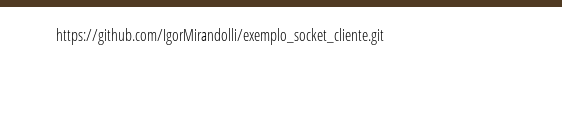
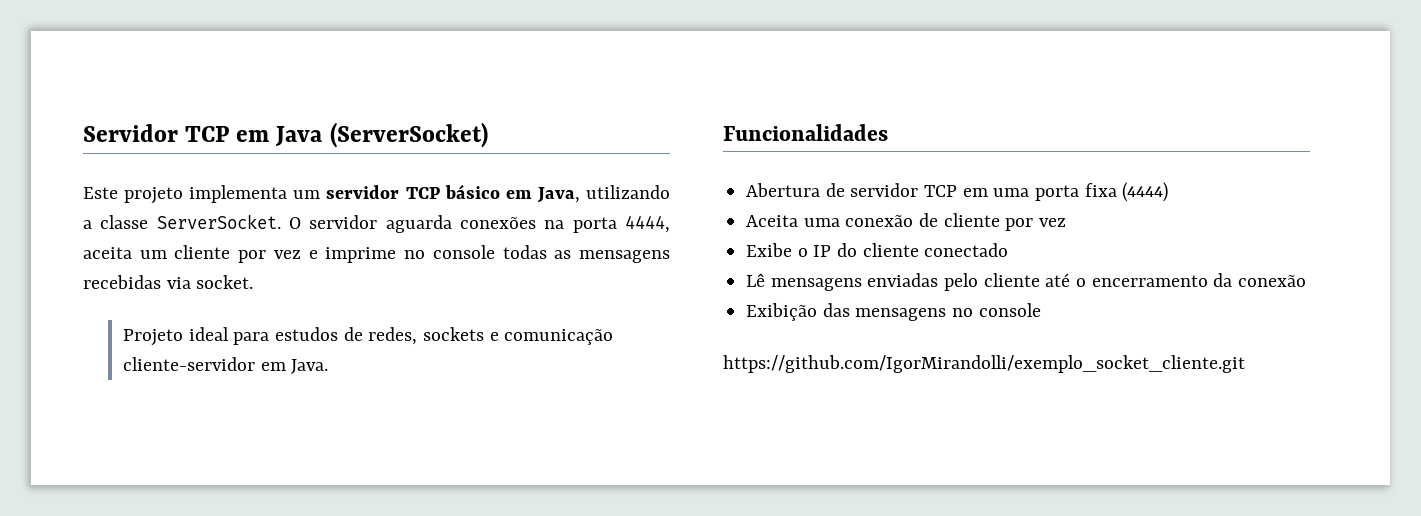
(56, 36) none -> [83,122,488,148] [83,184,670,204] [83,214,670,233] [83,245,670,263] [83,275,254,289] [123,327,614,346] [123,357,329,374] [723,124,888,141] [746,182,1169,202] [746,213,1067,231] [746,243,1009,257] [746,273,1307,291] [746,303,1041,321] Servidor TCP em Java (ServerSocket) // Este projeto implementa um servidor TCP básico em Java, utilizando a classe ServerSocket. O servidor aguarda conexões na porta 4444, aceita um cliente por vez e imprime no console todas as mensagens recebidas via socket. // Projeto ideal para estudos de redes, sockets e comunicação cliente-servidor em Java. // Funcionalidades // Abertura de servidor TCP em uma porta fixa (4444) // Aceita uma conexão de cliente por vez // Exibe o IP do cliente conectado // Lê mensagens enviadas pelo cliente até o encerramento da conexão // Exibição das mensagens no console //

